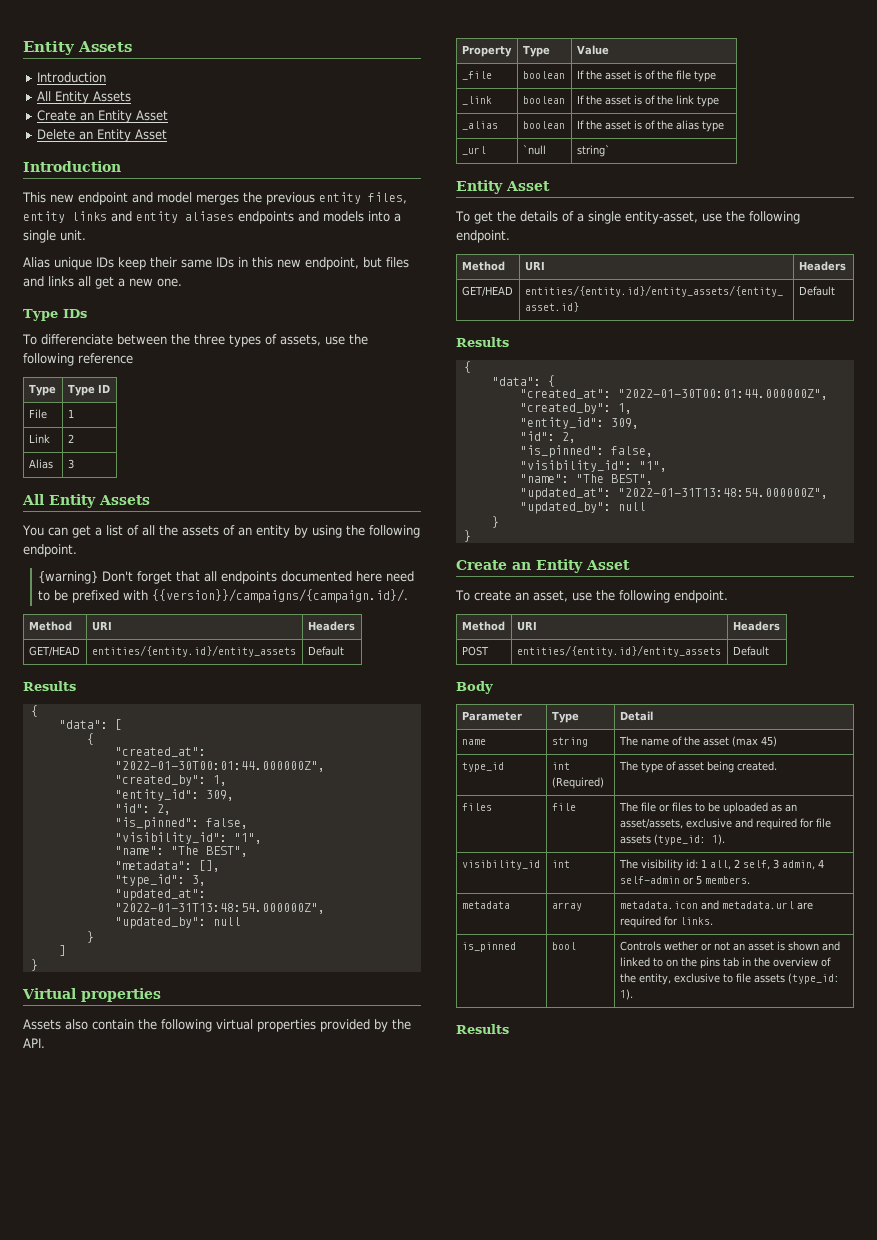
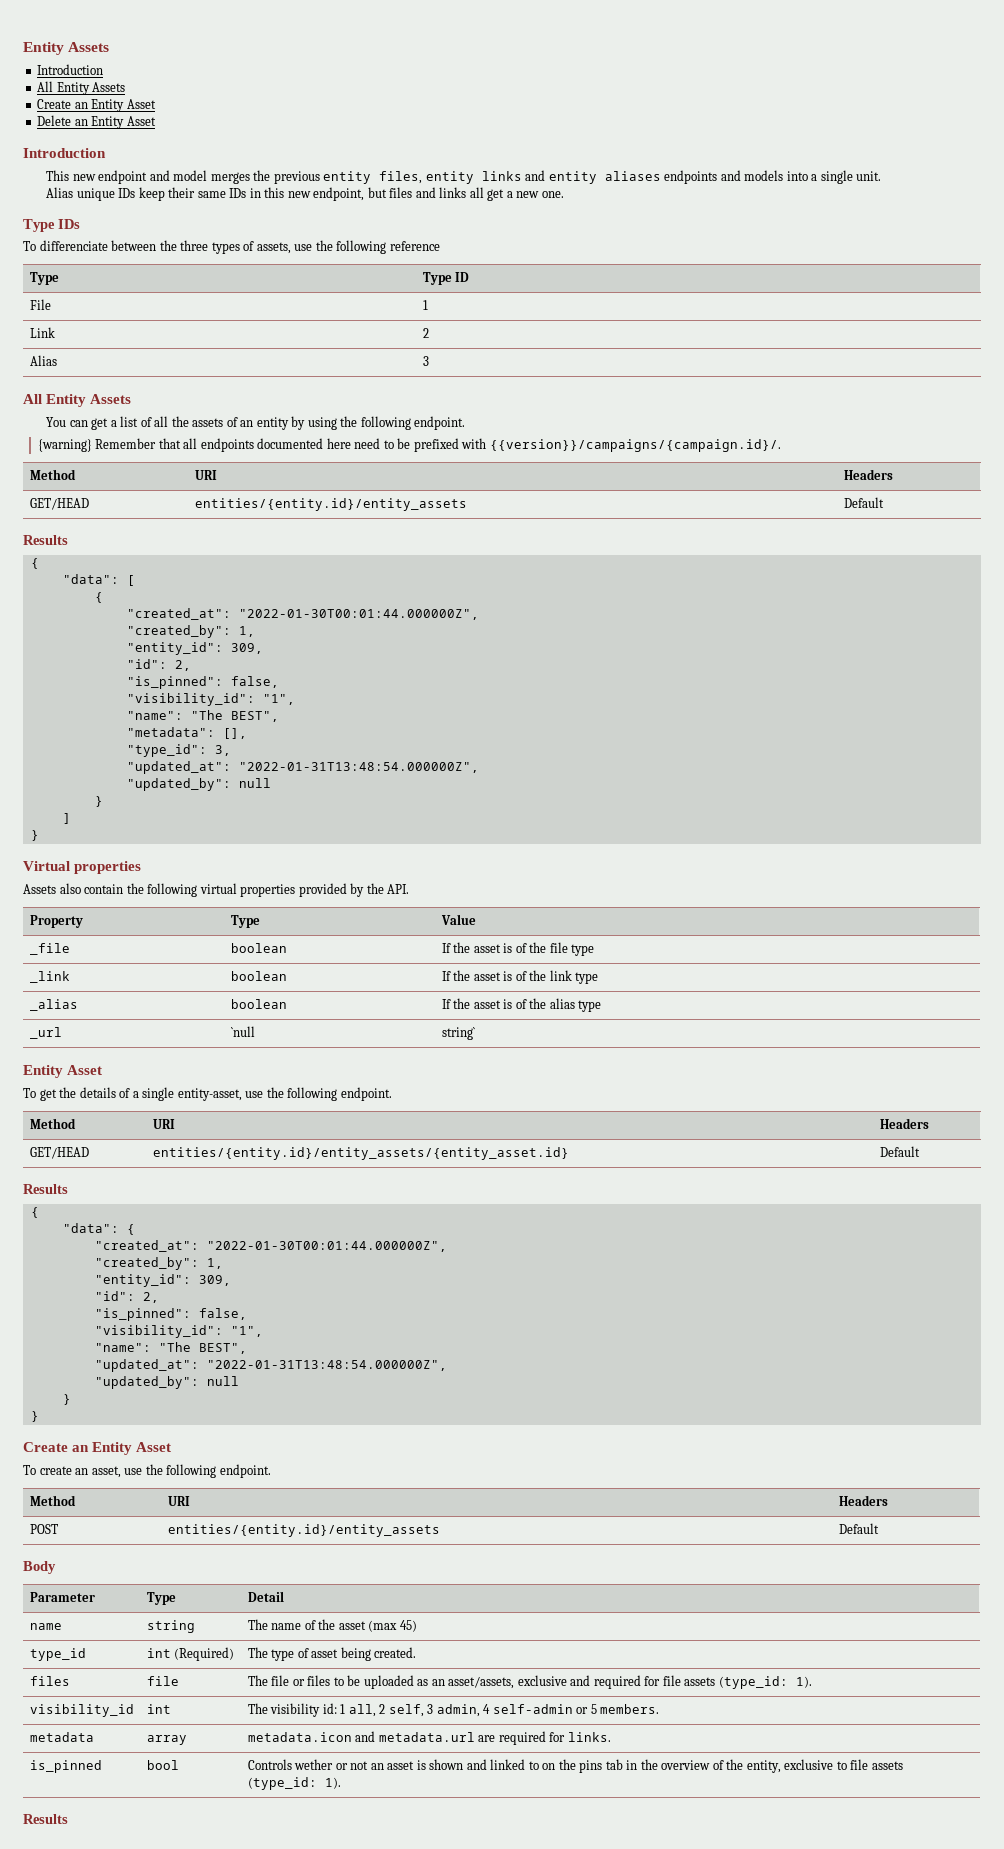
[102,571,173,584] Don't forget -> [95,438,157,449] Remember

